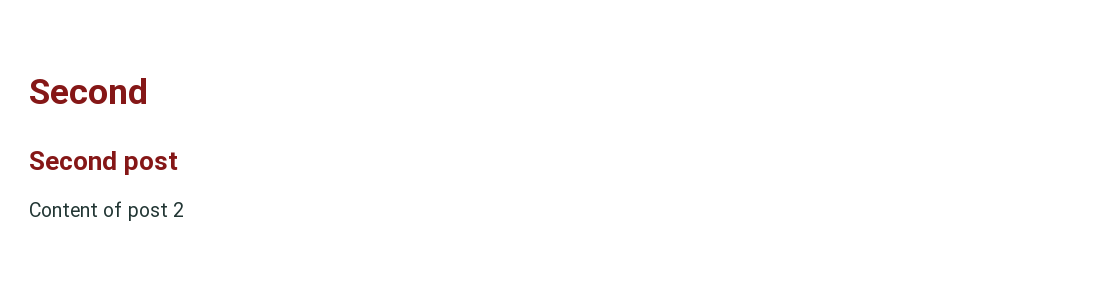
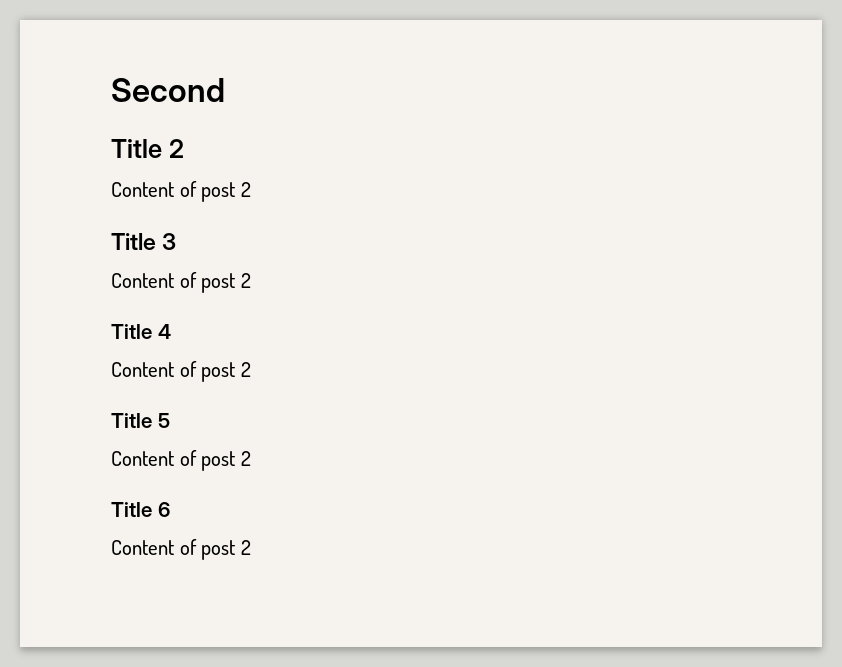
[29,151,179,175] [29,201,184,221] Second post // Content of post 2 -> [111,139,184,158] [111,181,251,202] [111,233,177,250] [111,272,251,293] [111,324,171,339] [111,361,251,382] [111,413,170,428] [111,450,251,471] [111,502,170,517] [111,539,251,560] Title 2 // Content of post 2 // Title 3 // Content of post 2 // Title 4 // Content of post 2 // Title 5 // Content of post 2 // Title 6 // Content of post 2

